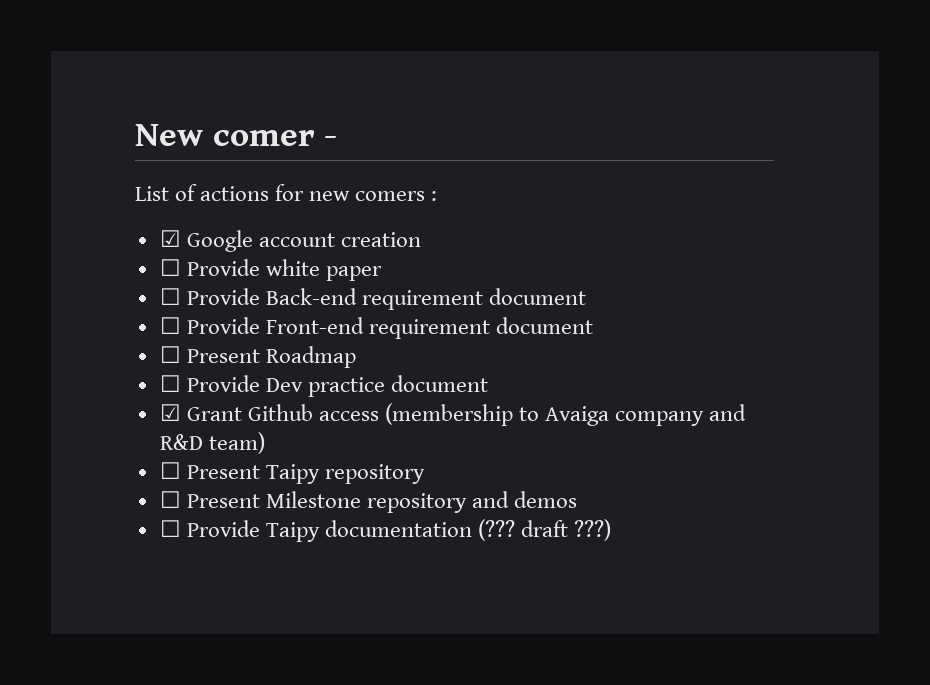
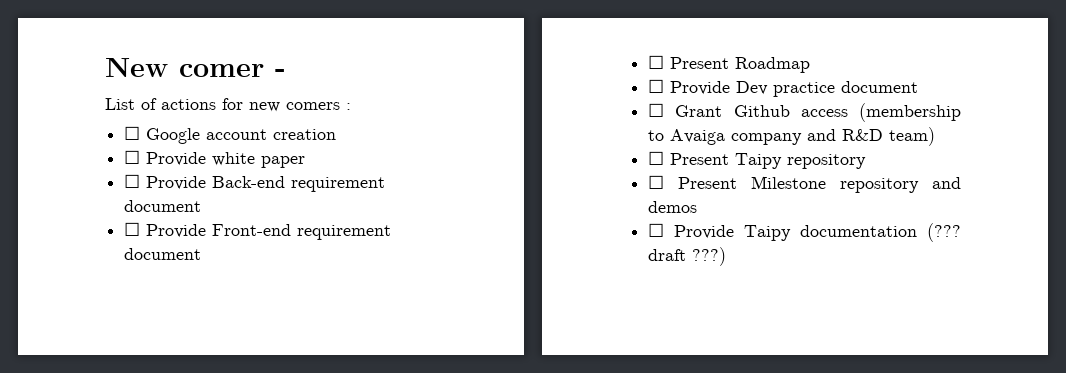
[159,230,181,247] ☑ -> [124,126,141,140] ☐
[159,404,181,421] ☑ -> [648,103,665,117] ☐

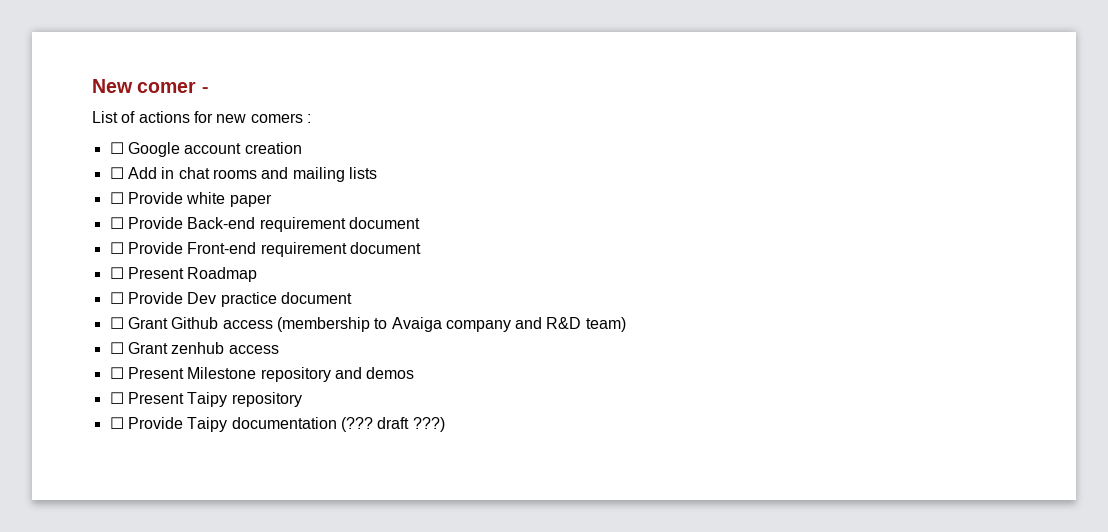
(337, 134) none -> [109,167,377,182] // ☐ Add in chat rooms and mailing lists
[670,153,867,169] Present Taipy repository -> [127,342,279,354] Grant zenhub access
(698, 207) none -> [109,392,302,407] // ☐ Present Taipy repository

